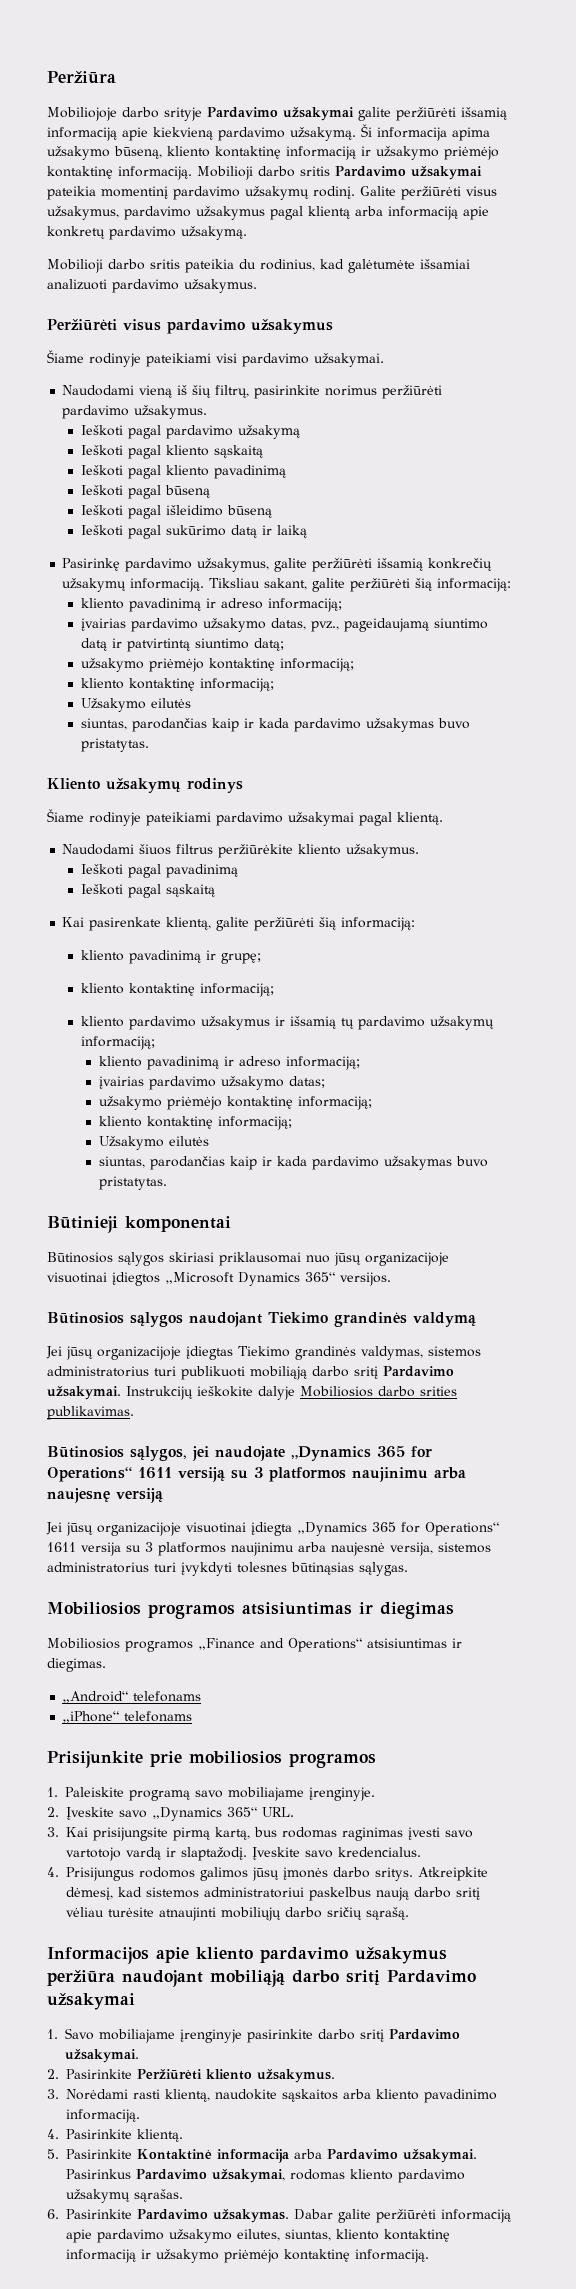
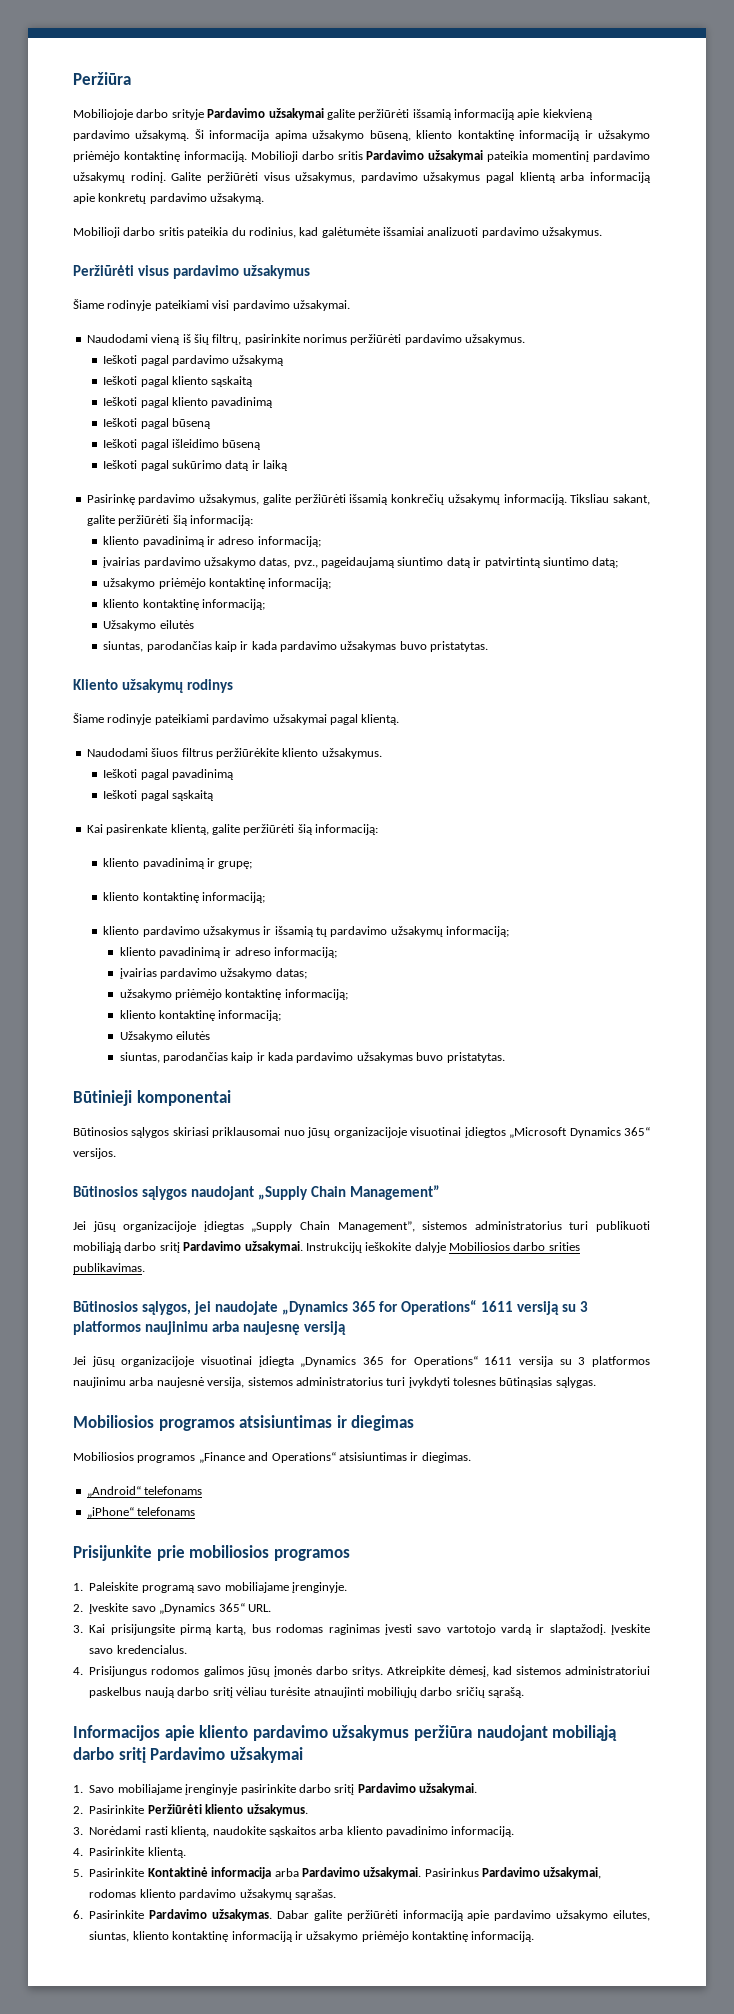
[268,1312,476,1327] Tiekimo grandinės valdymą -> [257,1185,440,1200] „Supply Chain Management”
[238,1346,423,1360] Tiekimo grandinės valdymas, -> [251,1221,415,1232] „Supply Chain Management”,

